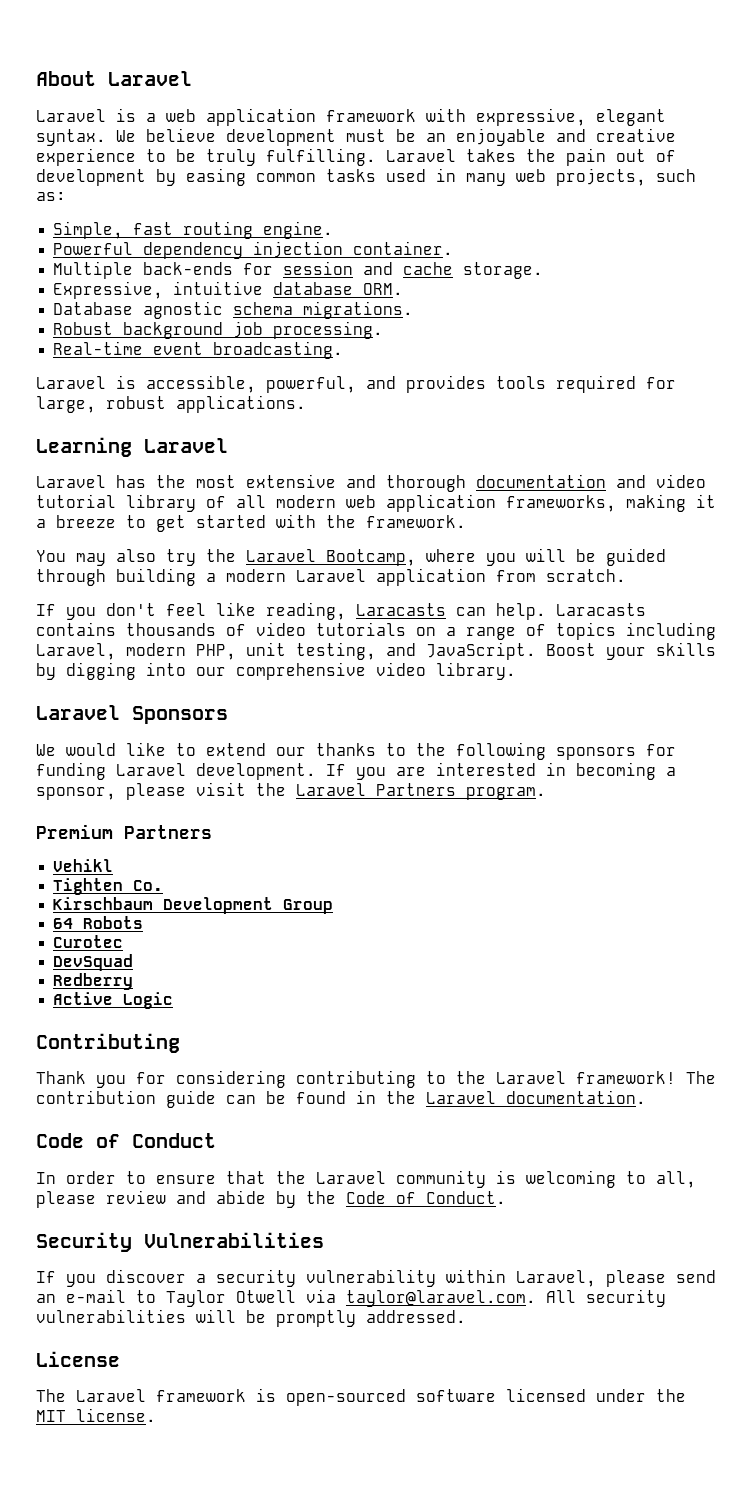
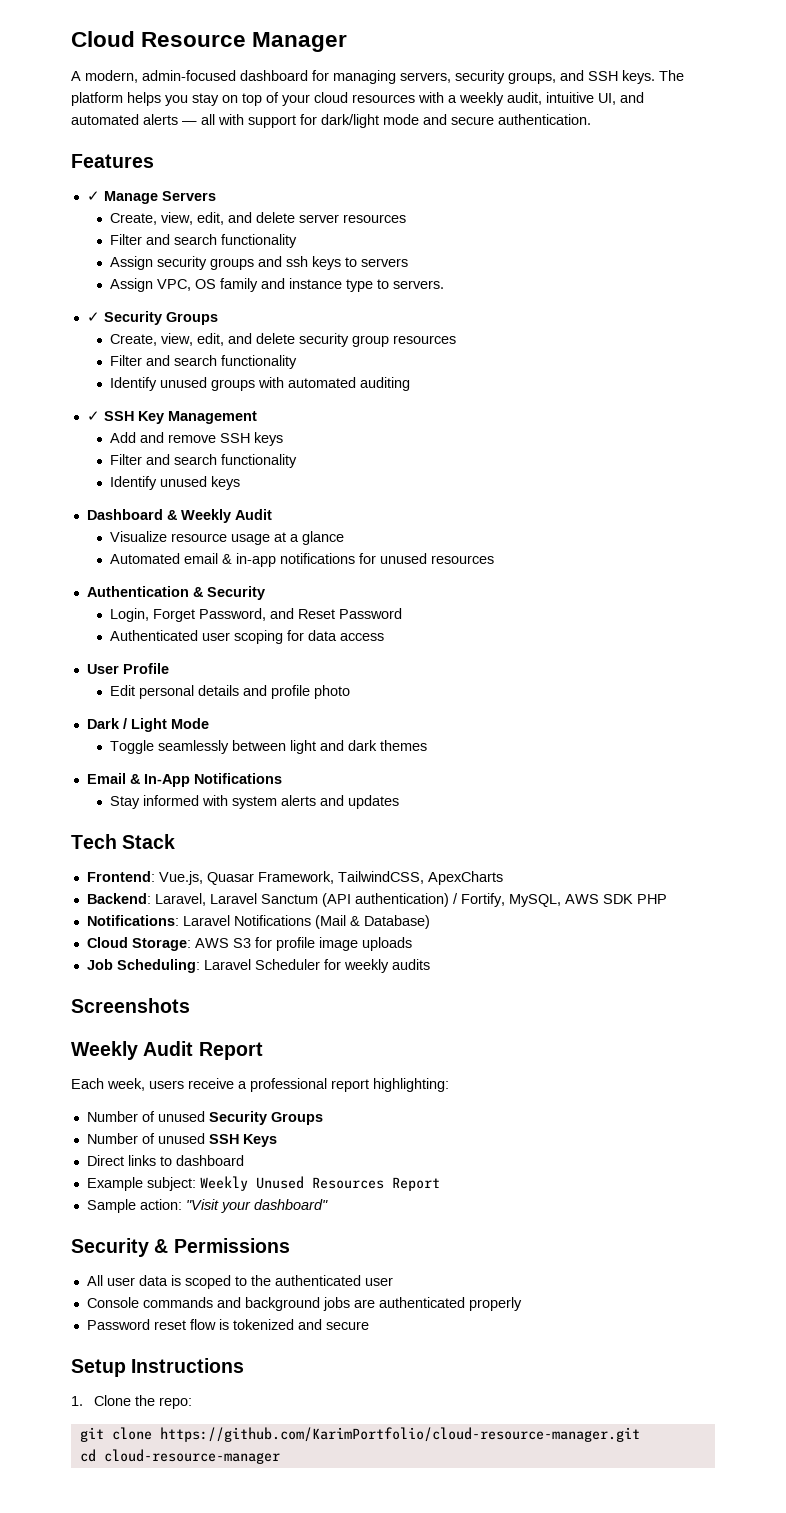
[36,71,192,86] [36,108,666,126] [36,128,676,146] [36,148,676,166] [36,168,696,186] [36,192,66,201] [53,221,334,239] [53,241,454,259] [53,261,544,279] [53,281,404,299] [53,301,414,319] [53,321,384,339] [53,341,344,359] [36,375,676,393] [36,395,306,413] [36,437,228,457] [36,474,706,492] [36,494,716,512] [36,514,466,532] [36,548,666,566] [36,568,626,586] [36,602,646,620] [36,622,716,640] [36,642,716,660] [36,662,516,680] [36,705,228,724] [36,742,676,760] [36,762,676,780] [36,782,546,800] [36,824,212,839] [53,859,114,872] [53,878,164,895] [53,897,334,914] [53,916,144,929] [53,935,124,948] [53,954,134,971] [53,973,134,990] [53,992,174,1009] [36,1033,180,1053] [36,1070,716,1088] [36,1090,646,1108] [36,1133,216,1148] [36,1170,696,1188] [36,1190,506,1208] [36,1232,324,1252] [36,1269,716,1287] [36,1289,666,1307] [36,1309,466,1327] [36,1351,120,1367] [36,1388,686,1406] [36,1408,156,1422] About Laravel // Laravel is a web application framework with expressive, elegant syntax. We believe development must be an enjoyable and creative experience to be truly fulfilling. Laravel takes the pain out of development by easing common tasks used in many web projects, such as: // Simple, fast routing engine. // Powerful dependency injection container. // Multiple back-ends for session and cache storage. // Expressive, intuitive database ORM. // Database agnostic schema migrations. // Robust background job processing. // Real-time event broadcasting. // Laravel is accessible, powerful, and provides tools required for large, robust applications. // Learning Laravel // Laravel has the most extensive and thorough documentation and video tutorial library of all modern web application frameworks, making it a breeze to get started with the framework. // You may also try the Laravel Bootcamp, where you will be guided through building a modern Laravel application from scratch. // If you don't feel like reading, Laracasts can help. Laracasts contains thousands of video tutorials on a range of topics including Laravel, modern PHP, unit testing, and JavaScript. Boost your skills by digging into our comprehensive video library. // Laravel Sponsors // We would like to extend our thanks to the following sponsors for funding Laravel development. If you are interested in becoming a sponsor, please visit the Laravel Partners program. // Premium Partners // Vehikl // Tighten Co. // Kirschbaum Development Group // 64 Robots // Curotec // DevSquad // Redberry // Active Logic // Contributing // Thank you for considering contributing to the Laravel framework! The contribution guide can be found in the Laravel documentation. // Code of Conduct // In order to ensure that the Laravel community is welcoming to all, please review and abide by the Code of Conduct. // Security Vulnerabilities // If you discover a security vulnerability within Laravel, please send an e-mail to Taylor Otwell via taylor@laravel.com. All security vulnerabilities will be promptly addressed. // License // The Laravel framework is open-sourced software licensed under the MIT license. -> [71,31,348,52] [71,70,684,84] [71,92,644,106] [71,114,591,128] [71,154,154,168] [86,191,216,204] [110,212,407,225] [110,234,298,248] [110,256,409,270] [110,278,445,292] [86,311,218,325] [110,333,457,347] [110,355,298,369] [110,377,411,391] [86,411,257,424] [110,432,284,446] [110,454,298,468] [110,476,241,490] [86,509,272,523] [110,531,345,545] [110,553,495,567] [86,586,265,600] [110,608,403,622] [110,630,385,644] [86,663,169,674] [110,685,351,699] [86,718,209,732] [110,740,428,754] [86,773,282,787] [110,795,400,809] [71,834,176,849] [86,871,503,885] [86,893,667,907] [86,915,430,929] [86,937,412,951] [86,959,430,973] [71,998,190,1013] [71,1041,263,1060] [71,1078,449,1092] [86,1111,323,1125] [86,1133,277,1147] [86,1155,244,1166] [86,1176,440,1191] [86,1199,328,1213] [71,1238,290,1257] [86,1275,393,1289] [86,1297,522,1311] [86,1319,369,1330] [71,1358,245,1377] [71,1395,193,1409] [79,1427,640,1442] [79,1449,280,1464] Cloud Resource Manager // A modern, admin-focused dashboard for managing servers, security groups, and SSH keys. The platform helps you stay on top of your cloud resources with a weekly audit, intuitive UI, and automated alerts — all with support for dark/light mode and secure authentication. // Features // ✓ Manage Servers // Create, view, edit, and delete server resources // Filter and search functionality // Assign security groups and ssh keys to servers // Assign VPC, OS family and instance type to servers. // ✓ Security Groups // Create, view, edit, and delete security group resources // Filter and search functionality // Identify unused groups with automated auditing // ✓ SSH Key Management // Add and remove SSH keys // Filter and search functionality // Identify unused keys // Dashboard & Weekly Audit // Visualize resource usage at a glance // Automated email & in-app notifications for unused resources // Authentication & Security // Login, Forget Password, and Reset Password // Authenticated user scoping for data access // User Profile // Edit personal details and profile photo // Dark / Light Mode // Toggle seamlessly between light and dark themes // Email & In-App Notifications // Stay informed with system alerts and updates // Tech Stack // Frontend: Vue.js, Quasar Framework, TailwindCSS, ApexCharts // Backend: Laravel, Laravel Sanctum (API authentication) / Fortify, MySQL, AWS SDK PHP // Notifications: Laravel Notifications (Mail & Database) // Cloud Storage: AWS S3 for profile image uploads // Job Scheduling: Laravel Scheduler for weekly audits // Screenshots // Weekly Audit Report // Each week, users receive a professional report highlighting: // Number of unused Security Groups // Number of unused SSH Keys // Direct links to dashboard // Example subject: Weekly Unused Resources Report // Sample action: "Visit your dashboard" // Security & Permissions // All user data is scoped to the authenticated user // Console commands and background jobs are authenticated properly // Password reset flow is tokenized and secure // Setup Instructions // 1. Clone the repo: // git clone https://github.com/KarimPortfolio/cloud-resource-manager.git // cd cloud-resource-manager

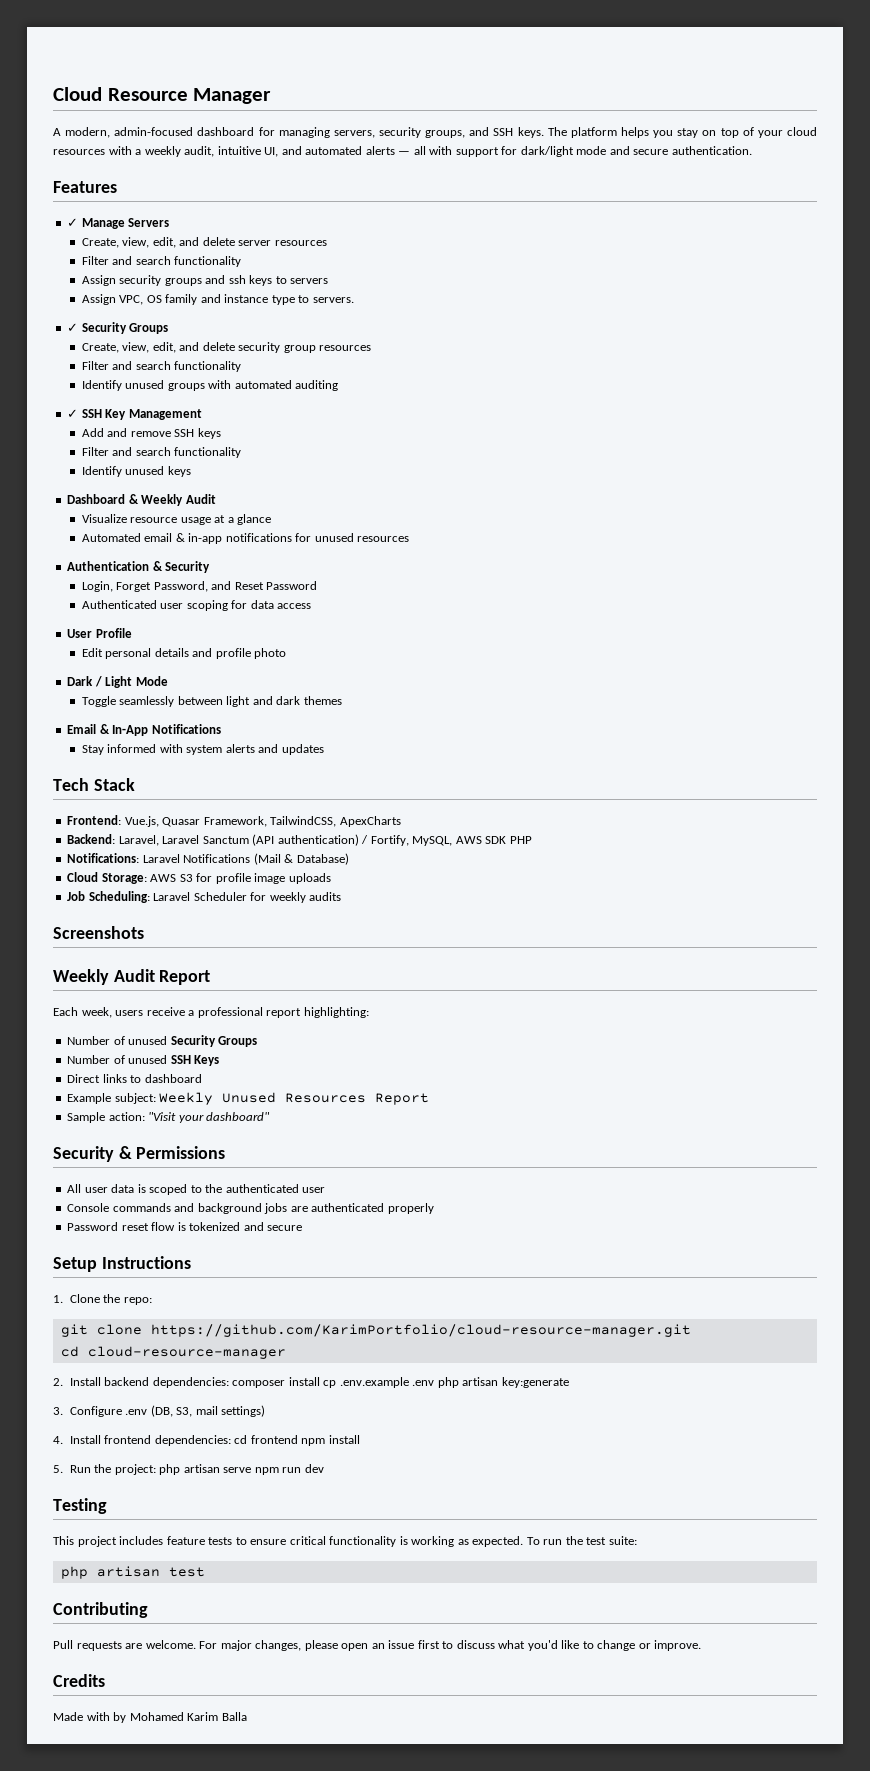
(280, 1456) none -> [53,1377,569,1388] [53,1405,266,1417] [53,1435,360,1446] [53,1464,324,1475] [53,1498,107,1514] [53,1536,637,1547] [60,1566,205,1579] [53,1602,148,1618] [53,1640,702,1651] [53,1674,105,1687] [53,1712,247,1723] // 2. Install backend dependencies: composer install cp .env.example .env php artisan key:generate // 3. Configure .env (DB, S3, mail settings) // 4. Install frontend dependencies: cd frontend npm install // 5. Run the project: php artisan serve npm run dev // Testing // This project includes feature tests to ensure critical functionality is working as expected. To run the test suite: // php artisan test // Contributing // Pull requests are welcome. For major changes, please open an issue first to discuss what you'd like to change or improve. // Credits // Made with by Mohamed Karim Balla

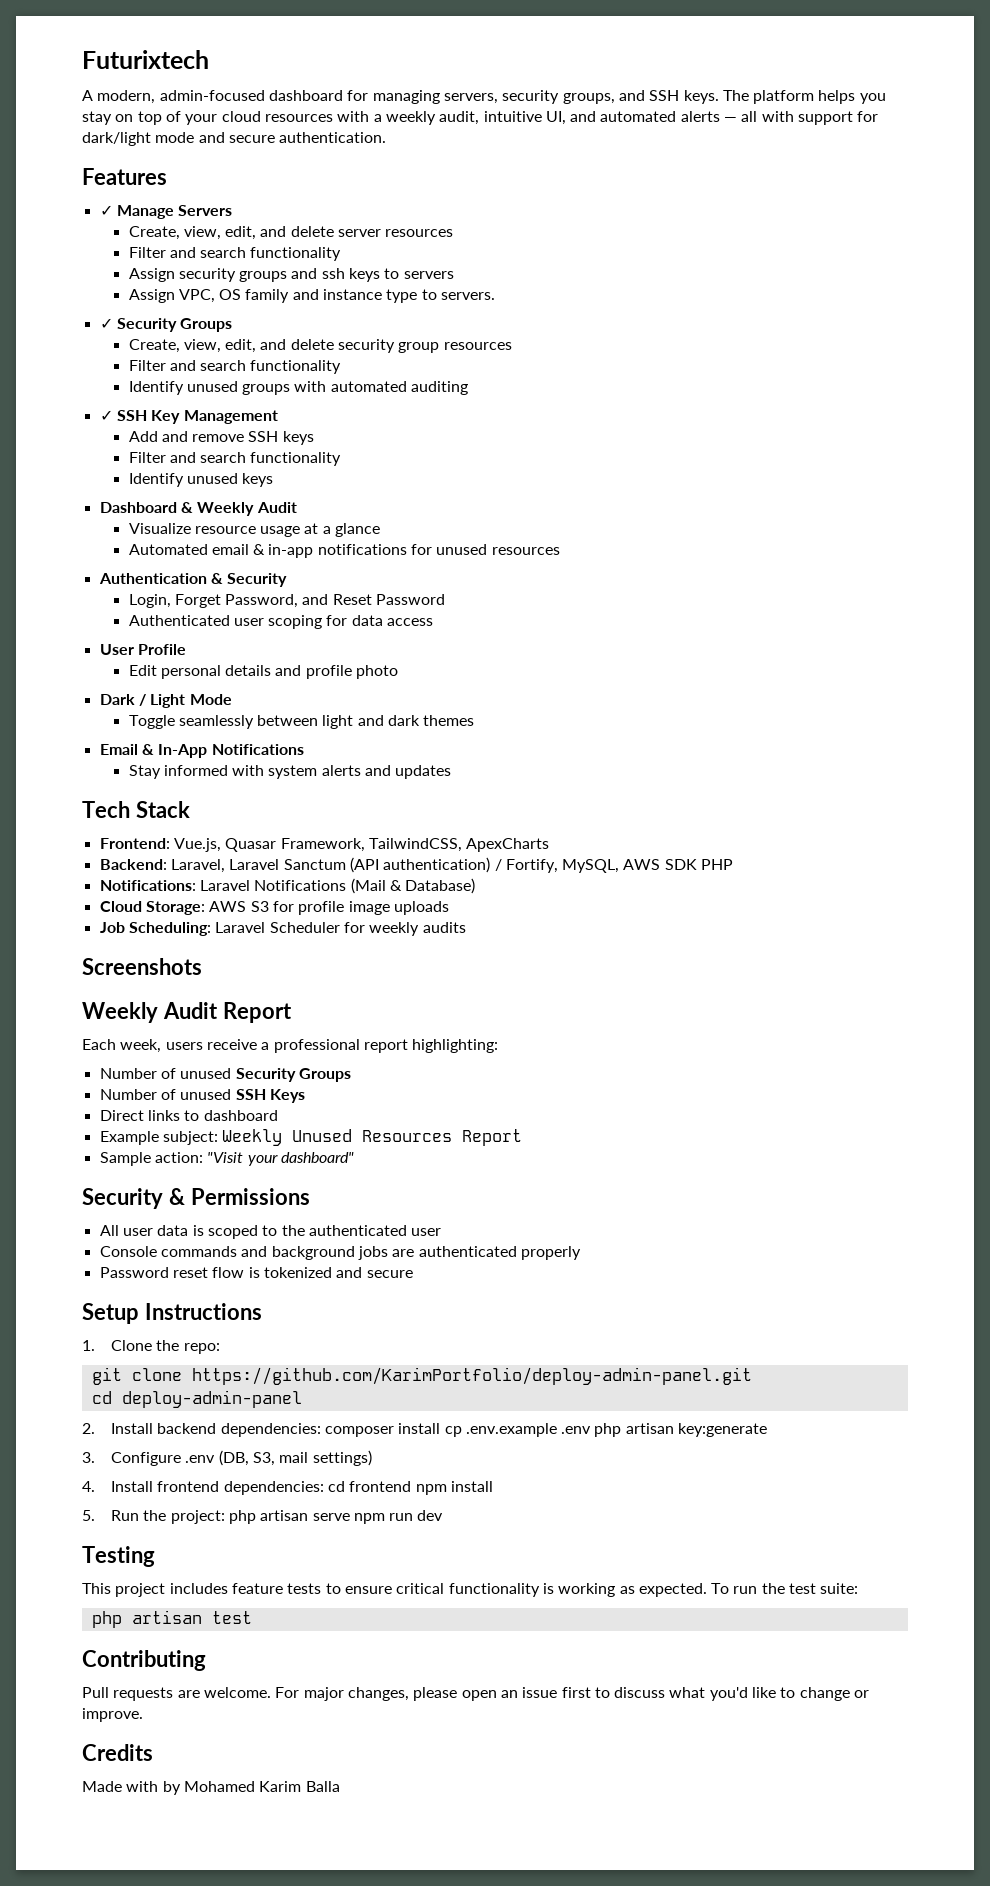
[53,87,272,104] Cloud Resource Manager -> [82,50,209,69] Futurixtech
[150,1324,691,1337] [60,1346,286,1359] https://github.com/KarimPortfolio/cloud-resource-manager.git // cd cloud-resource-manager -> [191,1367,752,1385] [91,1390,302,1408] https://github.com/KarimPortfolio/deploy-admin-panel.git // cd deploy-admin-panel

